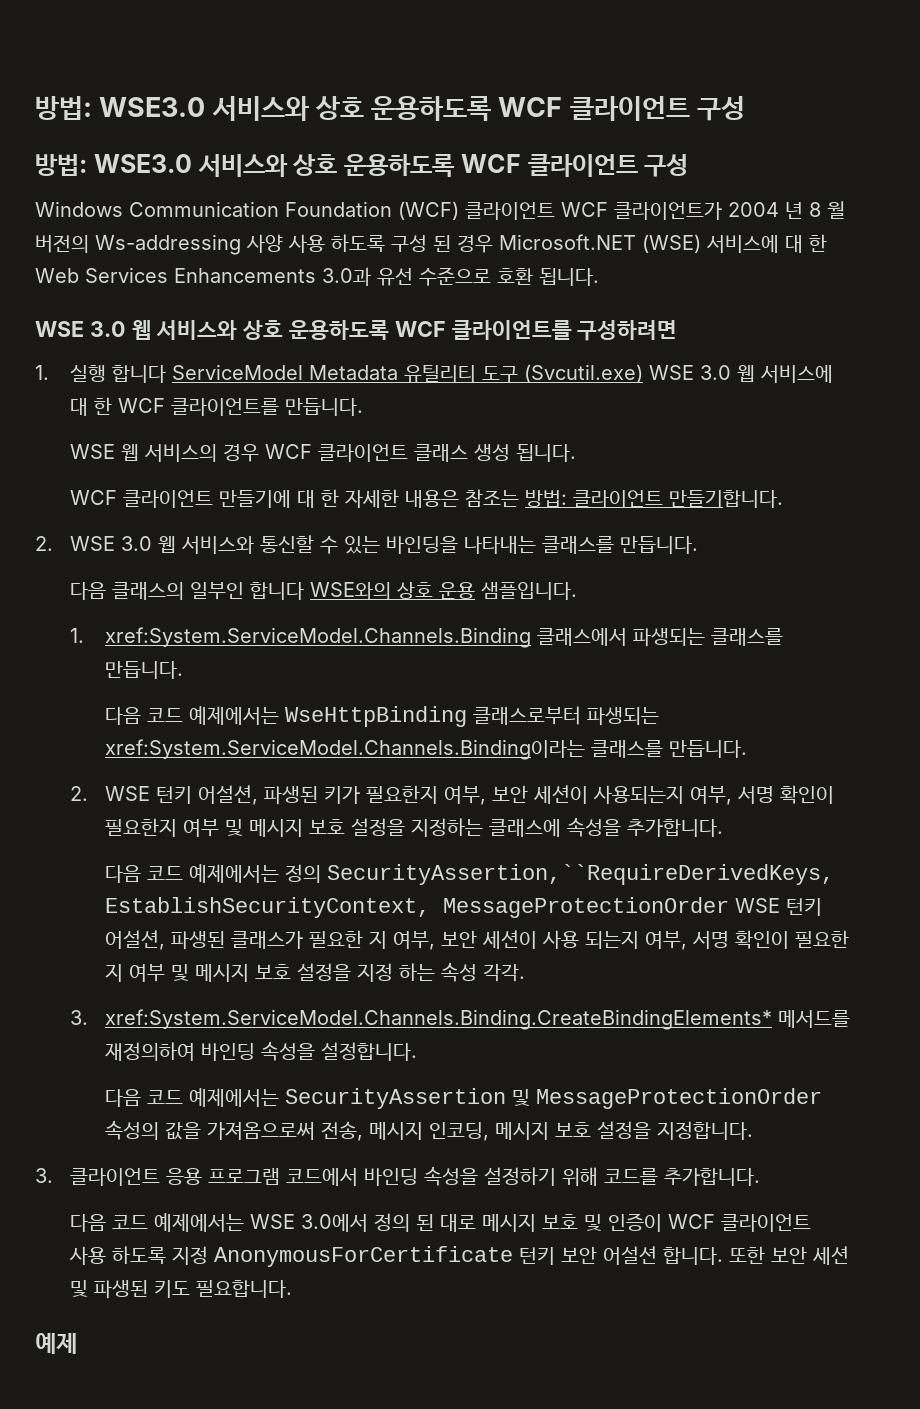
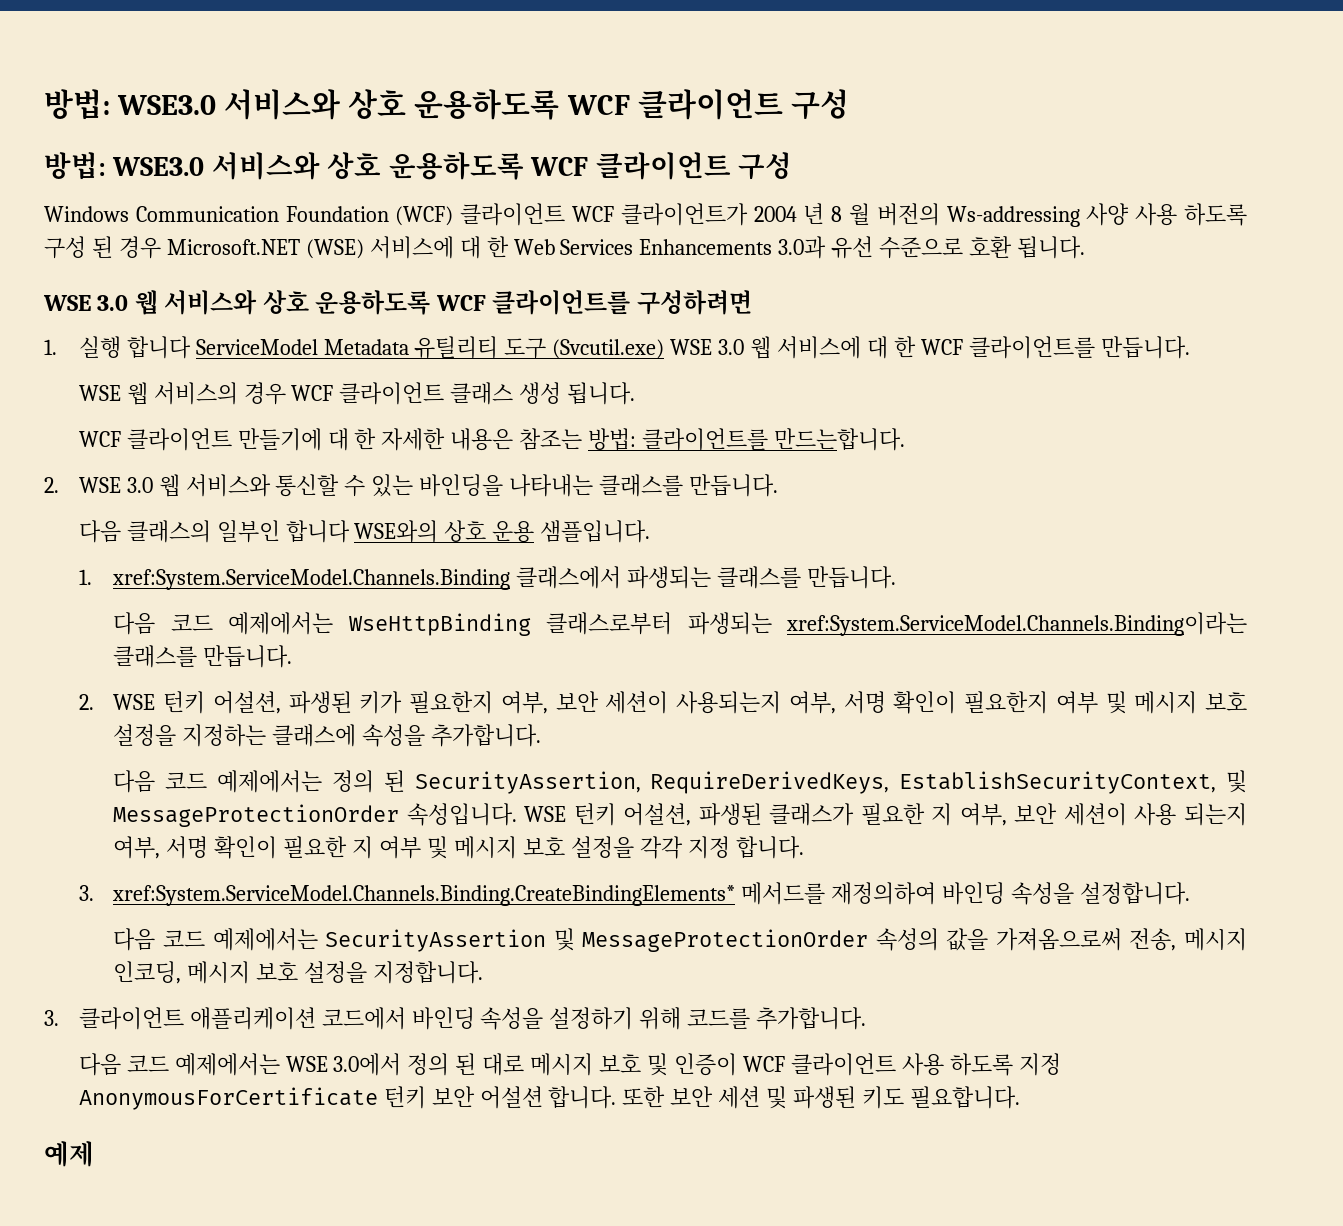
[572,490,783,508] 클라이언트 만들기합니다. -> [642,428,906,451] 클라이언트를 만드는합니다.
[326,864,834,885] [104,897,729,918] SecurityAssertion,``RequireDerivedKeys, EstablishSecurityContext, MessageProtectionOrder -> [383,770,1247,794] [113,803,517,827] 된 SecurityAssertion, RequireDerivedKeys, EstablishSecurityContext, 및 MessageProtectionOrder 속성입니다.
[356,962,525,982] 지정 하는 속성 각각. -> [639,836,804,859] 각각 지정 합니다.
[165,1168,280,1185] 응용 프로그램 -> [189,1007,316,1030] 애플리케이션

